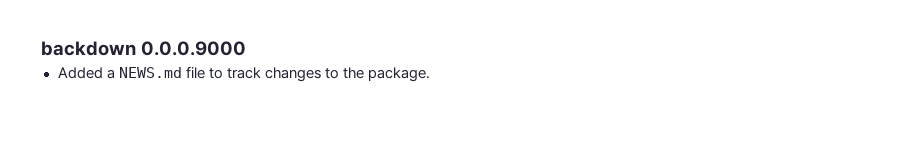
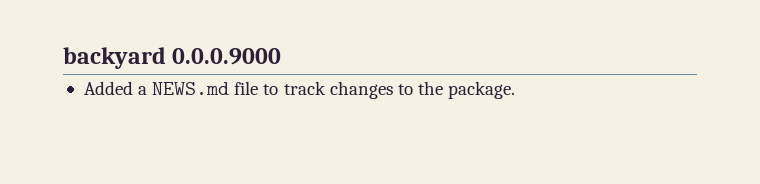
[41,41,136,56] backdown -> [63,47,166,69] backyard

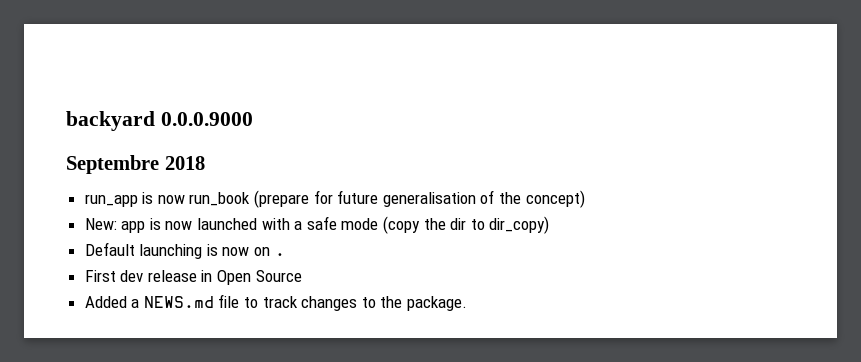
(282, 56) none -> [66,155,205,174] [84,190,585,208] [84,216,550,234] [84,242,285,259] [84,270,302,285] // Septembre 2018 // run_app is now run_book (prepare for future generalisation of the concept) // New: app is now launched with a safe mode (copy the dir to dir_copy) // Default launching is now on . // First dev release in Open Source

